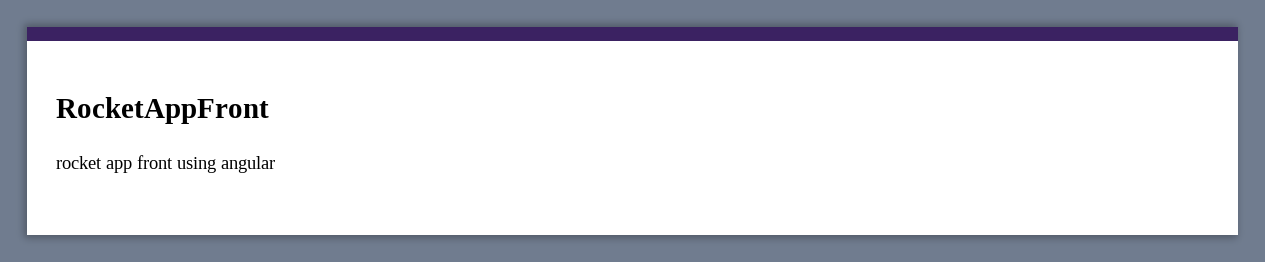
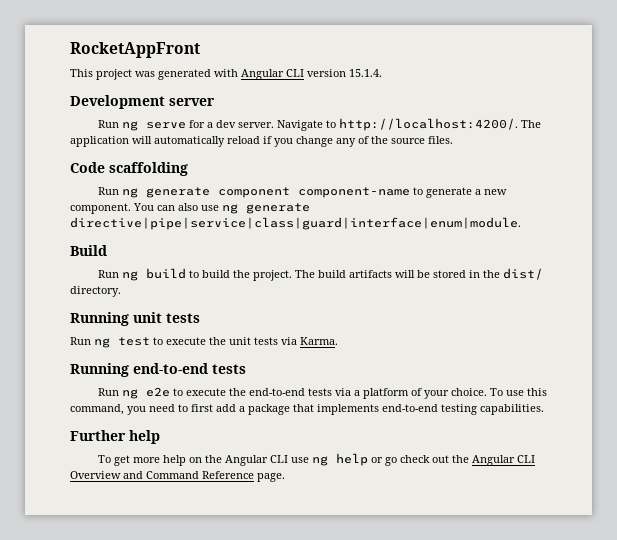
[56,155,275,173] rocket app front using angular -> [70,69,382,80] [70,95,215,109] [97,118,541,131] [70,136,453,147] [70,162,188,176] [97,187,507,198] [70,203,310,214] [70,217,521,230] [70,245,107,256] [97,268,543,281] [70,286,121,297] [70,312,200,326] [70,337,338,348] [70,363,246,377] [97,387,547,399] [70,404,544,415] [70,430,160,444] [97,453,535,466] [70,471,285,482] This project was generated with Angular CLI version 15.1.4. // Development server // Run ng serve for a dev server. Navigate to http://localhost:4200/. The application will automatically reload if you change any of the source files. // Code scaffolding // Run ng generate component component-name to generate a new component. You can also use ng generate directive|pipe|service|class|guard|interface|enum|module. // Build // Run ng build to build the project. The build artifacts will be stored in the dist/ directory. // Running unit tests // Run ng test to execute the unit tests via Karma. // Running end-to-end tests // Run ng e2e to execute the end-to-end tests via a platform of your choice. To use this command, you need to first add a package that implements end-to-end testing capabilities. // Further help // To get more help on the Angular CLI use ng help or go check out the Angular CLI Overview and Command Reference page.

